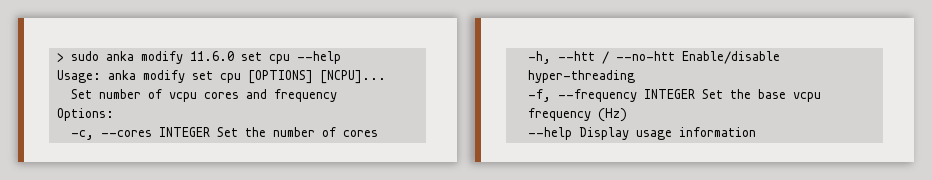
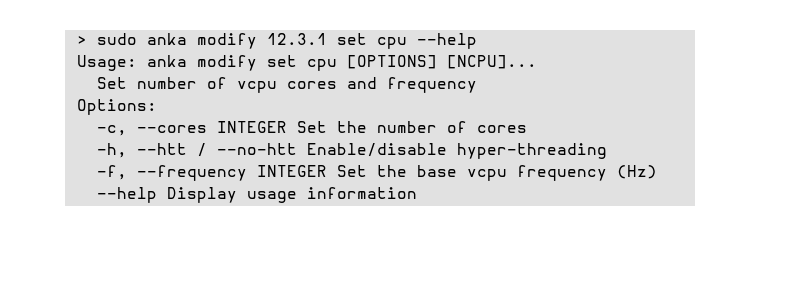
[189,51,234,61] 11.6.0 -> [267,33,327,45] 12.3.1

